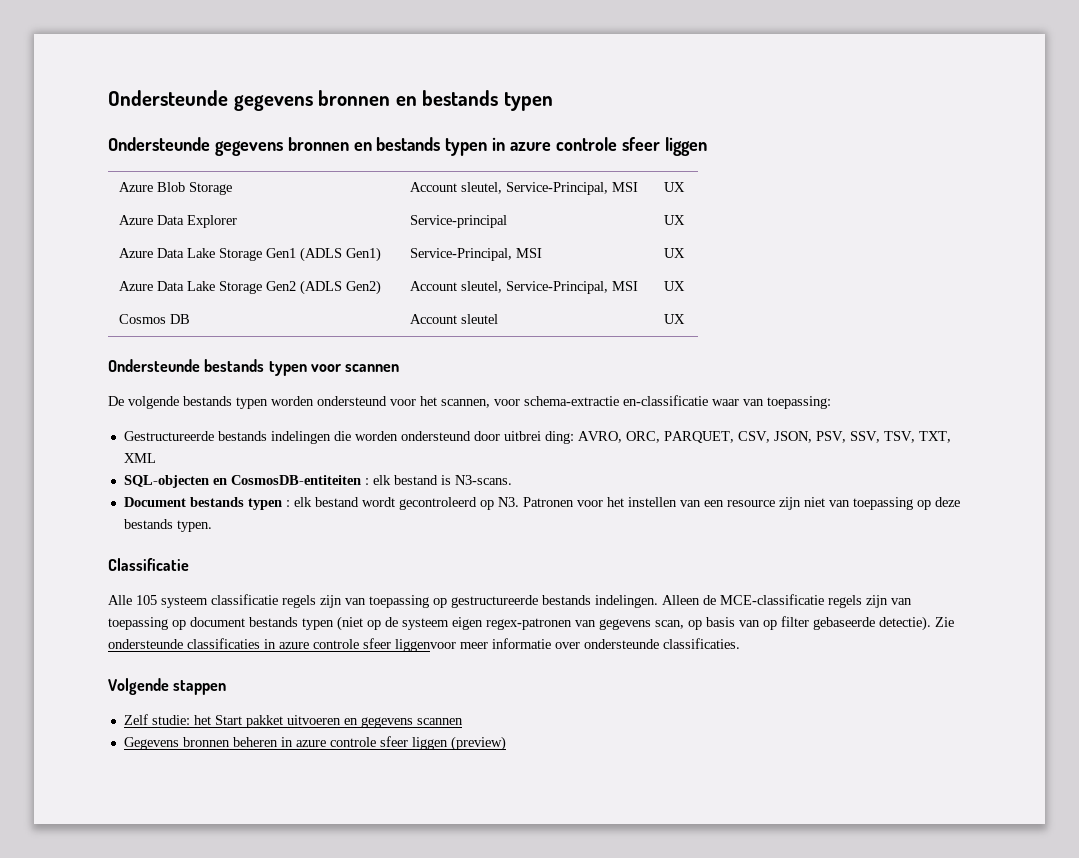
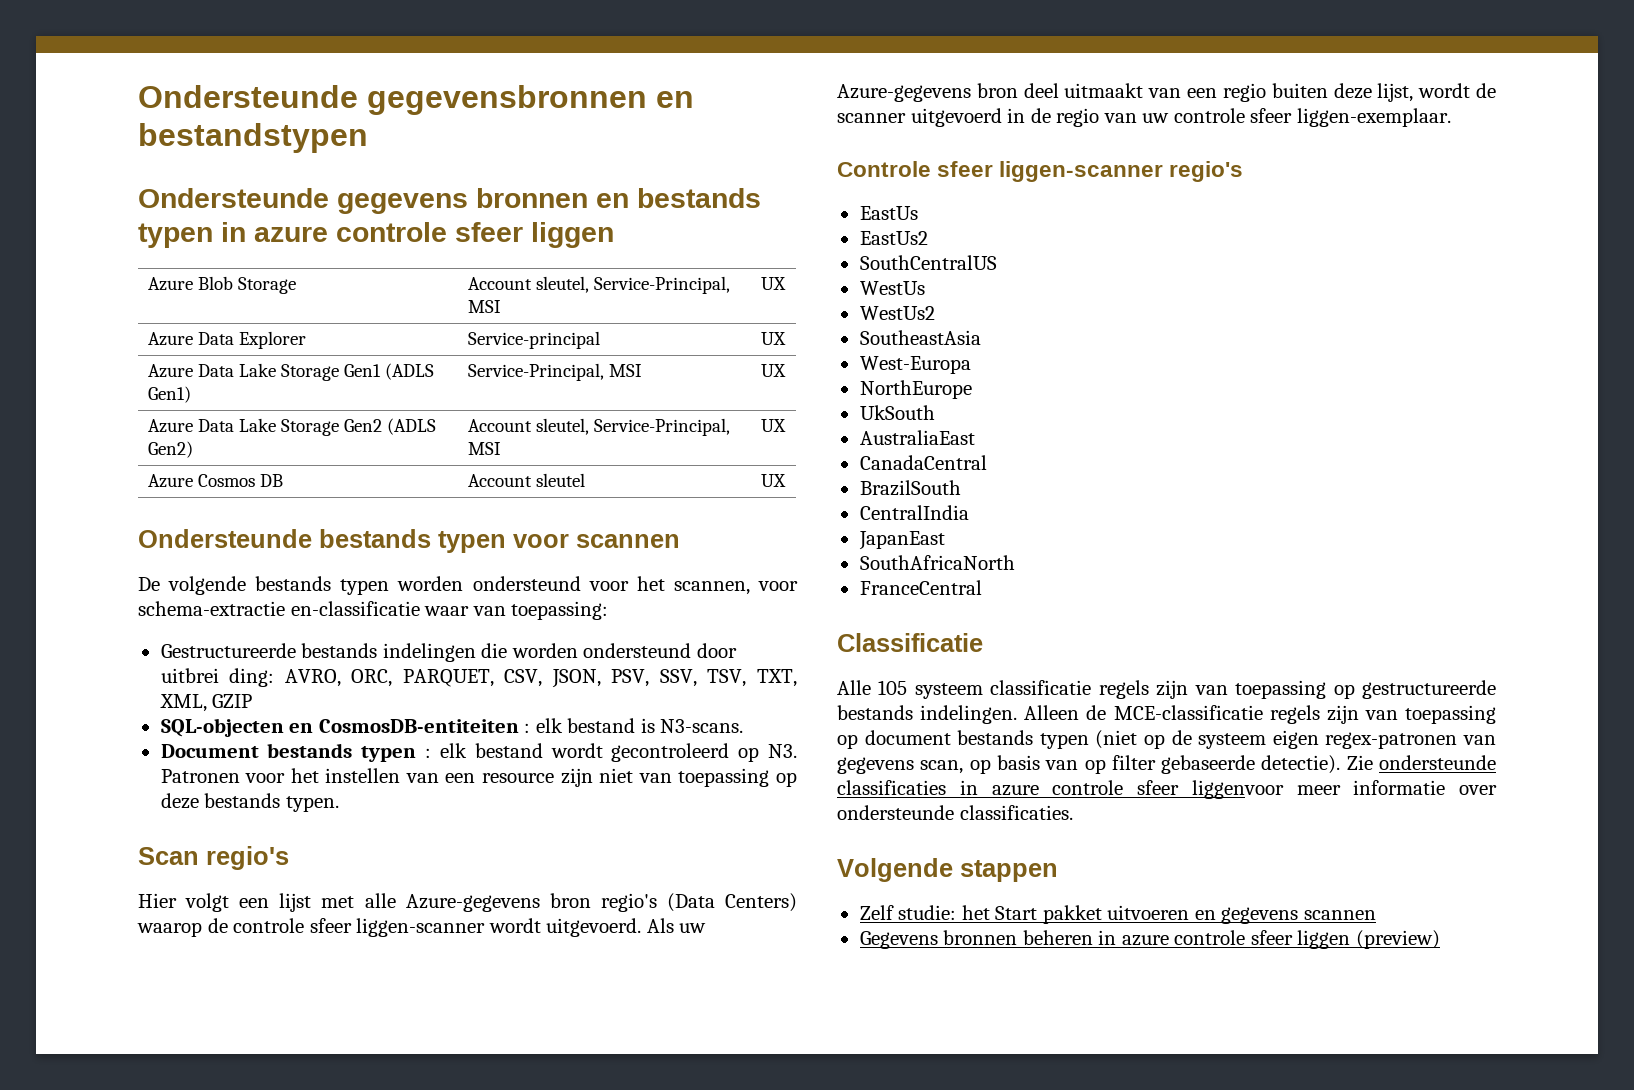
[108,90,553,111] Ondersteunde gegevens bronnen en bestands typen -> [138,85,694,115] [138,123,368,153] Ondersteunde gegevensbronnen en bestandstypen
(686, 286) none -> [147,474,193,488] Azure
[123,453,156,463] XML -> [159,694,253,712] XML, GZIP
(212, 526) none -> [138,846,289,870] [138,893,798,912] [137,918,707,937] [837,83,1496,102] [837,108,1451,127] [837,161,1244,182] [859,206,918,220] [859,231,928,245] [859,255,997,270] [859,281,925,295] [859,306,935,320] [859,330,981,345] [859,356,971,374] [859,380,972,399] [859,405,935,420] [859,430,975,445] [859,455,987,470] [859,480,961,496] [859,505,969,520] [858,531,945,550] [859,555,1015,570] [859,580,982,595] // Scan regio's // Hier volgt een lijst met alle Azure-gegevens bron regio's (Data Centers) waarop de controle sfeer liggen-scanner wordt uitgevoerd. Als uw Azure-gegevens bron deel uitmaakt van een regio buiten deze lijst, wordt de scanner uitgevoerd in de regio van uw controle sfeer liggen-exemplaar. // Controle sfeer liggen-scanner regio's // EastUs // EastUs2 // SouthCentralUS // WestUs // WestUs2 // SoutheastAsia // West-Europa // NorthEurope // UkSouth // AustraliaEast // CanadaCentral // BrazilSouth // CentralIndia // JapanEast // SouthAfricaNorth // FranceCentral

